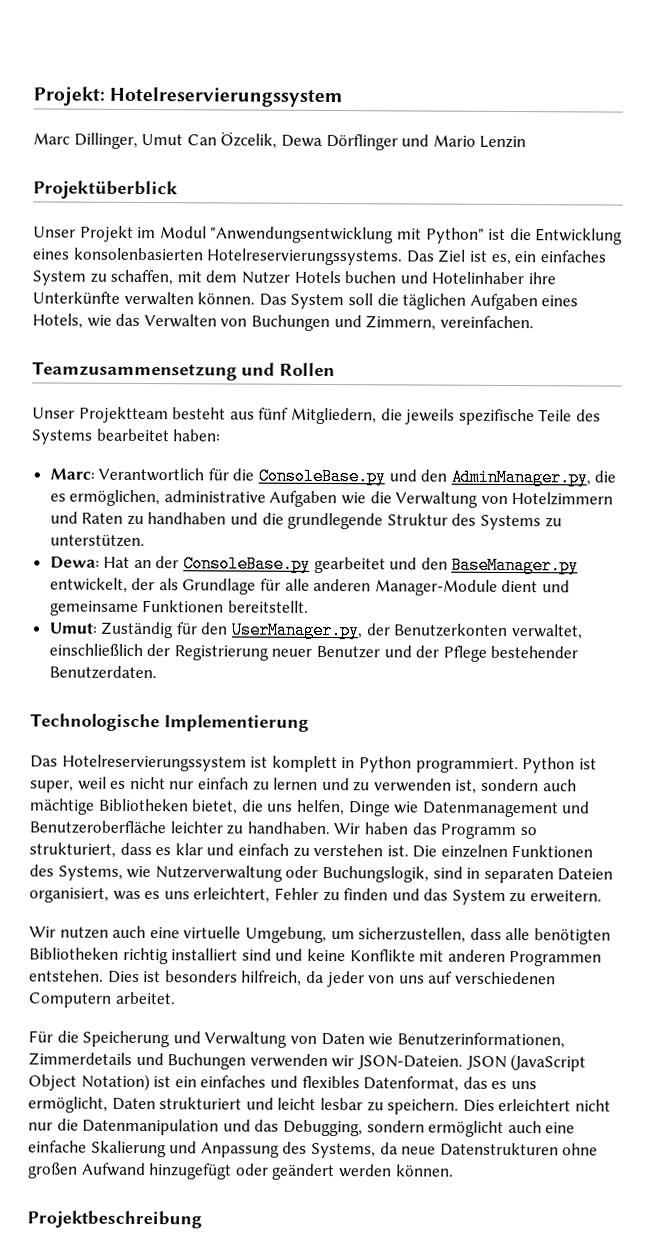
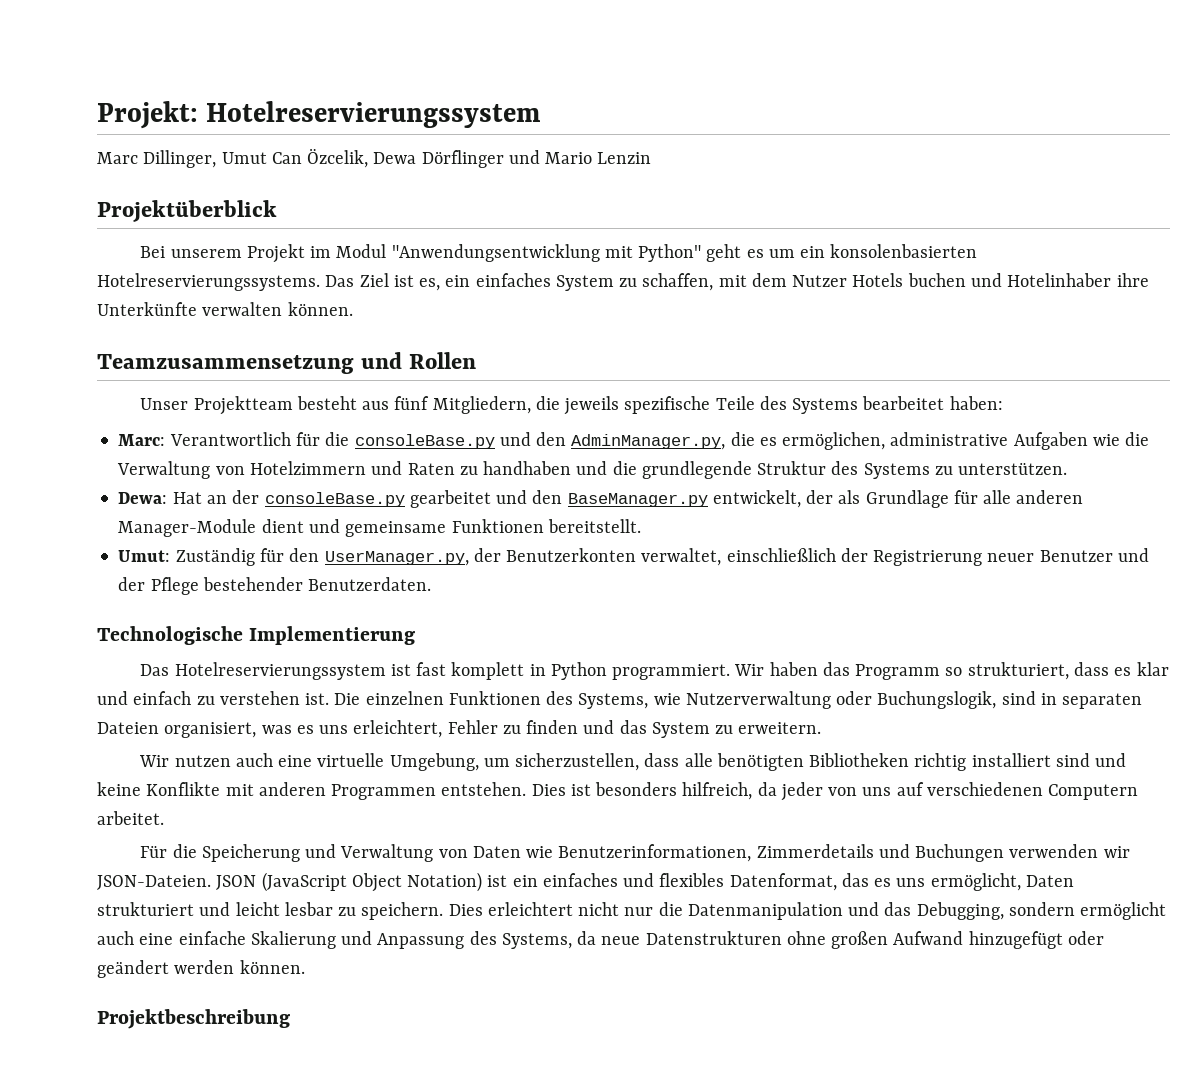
[33,226,76,238] Unser -> [140,246,242,258] Bei unserem
[488,227,624,245] [32,248,70,260] ist die Entwicklung eines -> [706,244,826,262] geht es um ein
[258,293,579,311] [32,313,534,332] Das System soll die täglichen Aufgaben eines Hotels, wie das Verwalten von Buchungen und Zimmern, vereinfachen. -> (353, 309) none
[258,467,387,486] ConsoleBase.py -> [354,434,495,449] consoleBase.py
[183,555,312,573] ConsoleBase.py -> [264,492,405,507] consoleBase.py
(269, 762) none -> [416,662,447,676] fast
[522,757,597,774] [30,776,577,794] [29,798,591,818] [29,820,330,835] Python ist super, weil es nicht nur einfach zu lernen und zu verwenden ist, sondern auch mächtige Bibliotheken bietet, die uns helfen, Dinge wie Datenmanagement und Benutzeroberfläche leichter zu handhaben. -> (731, 672) none

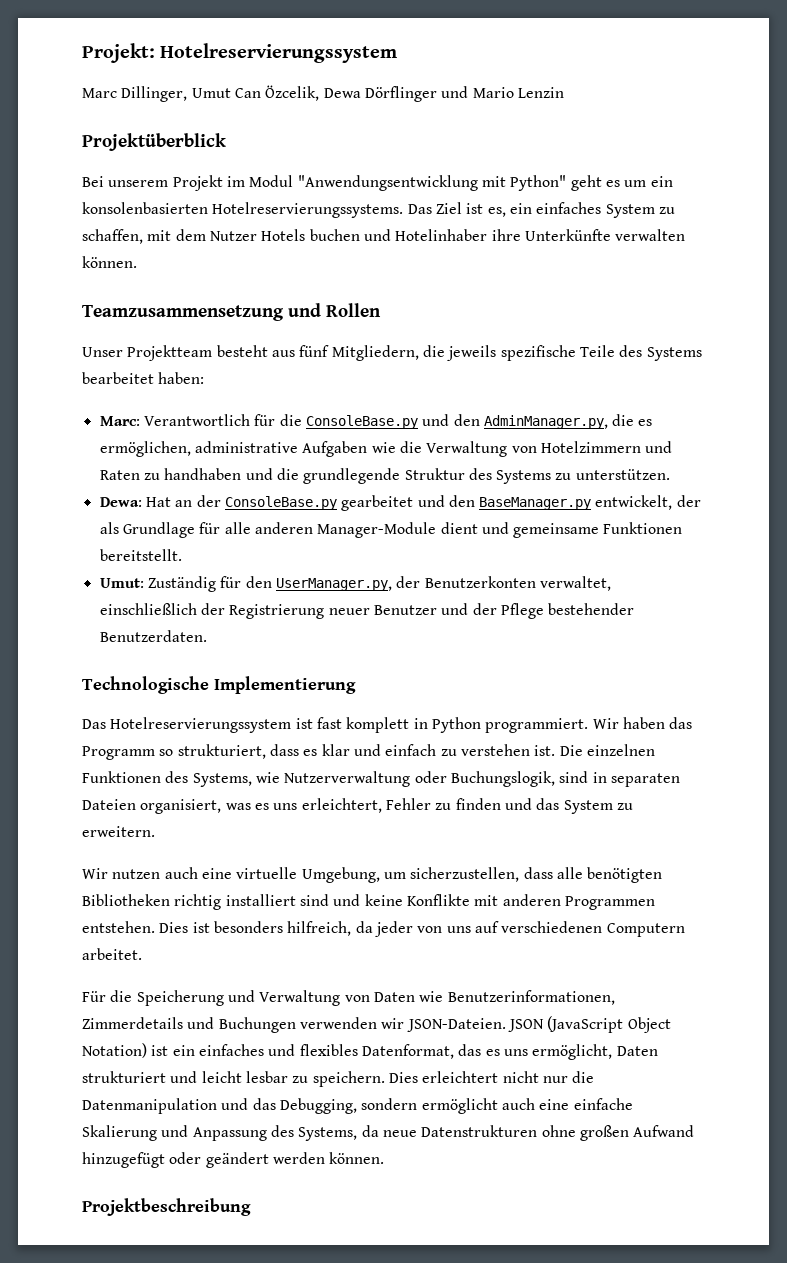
[354,434,495,449] consoleBase.py -> [305,415,418,429] ConsoleBase.py
[264,492,405,507] consoleBase.py -> [224,496,337,510] ConsoleBase.py

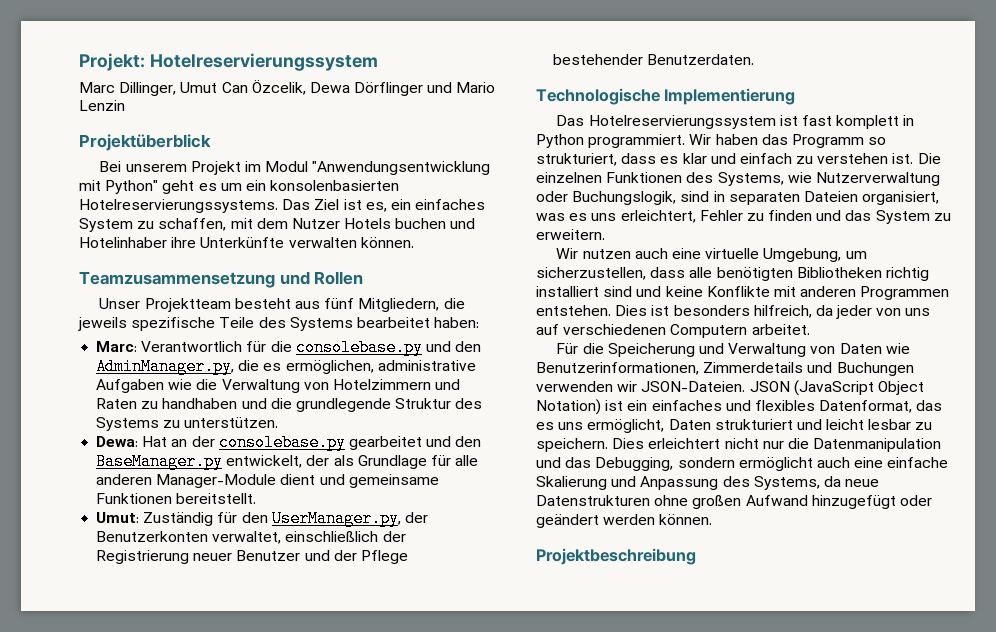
[305,415,418,429] ConsoleBase.py -> [295,339,423,356] consolebase.py
[224,496,337,510] ConsoleBase.py -> [218,434,346,451] consolebase.py

